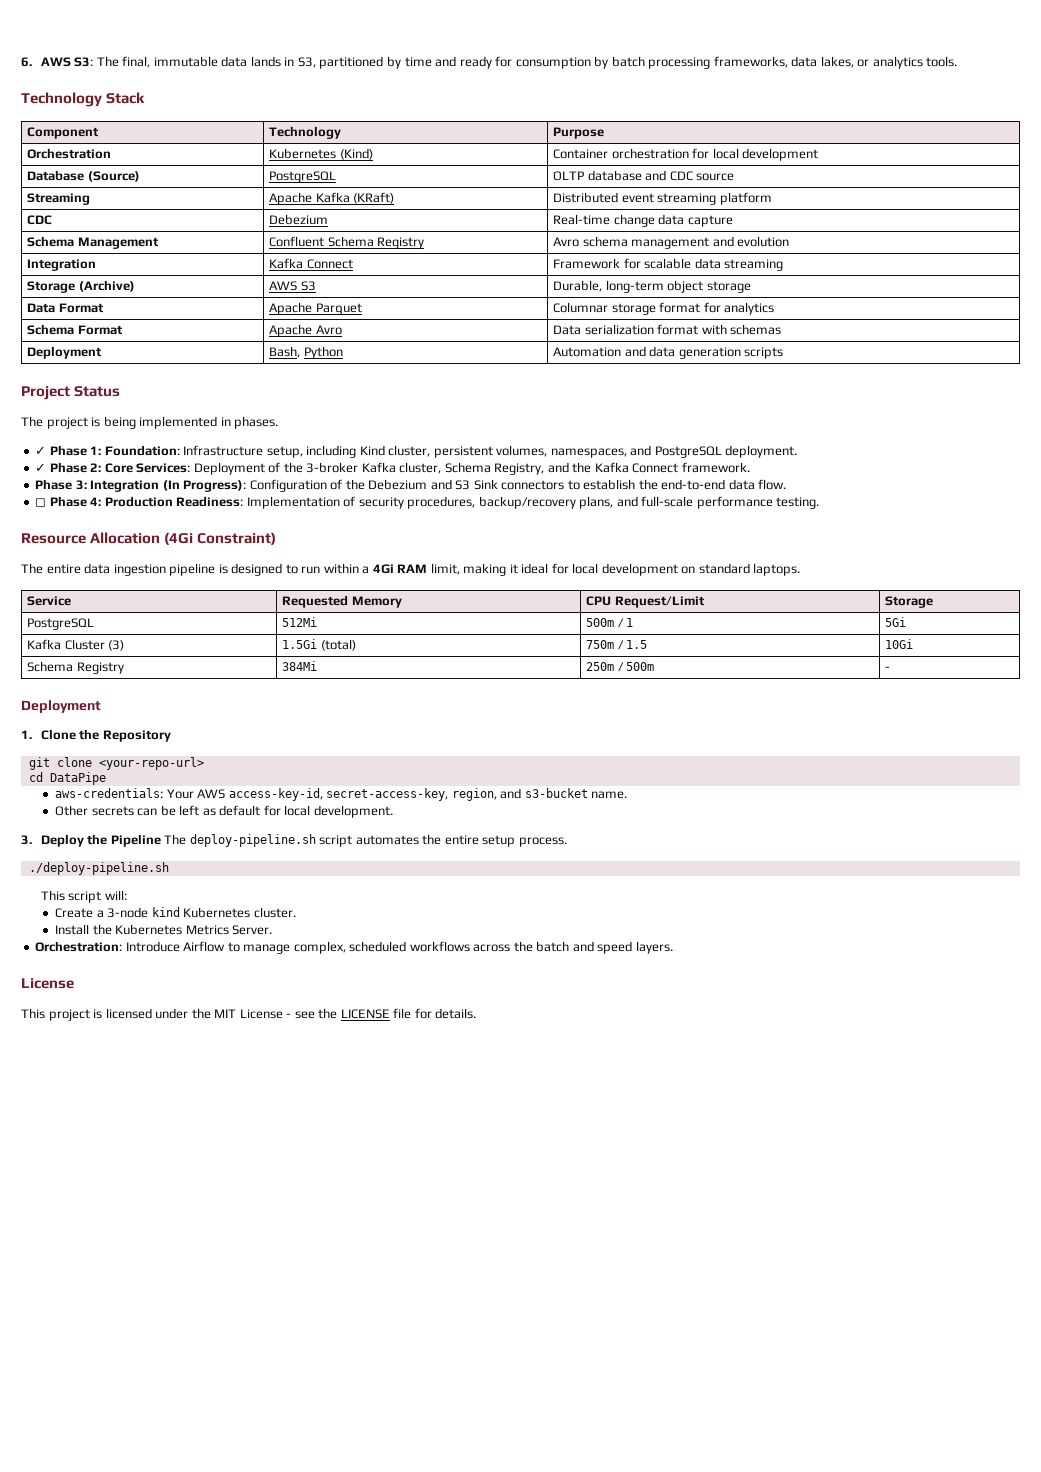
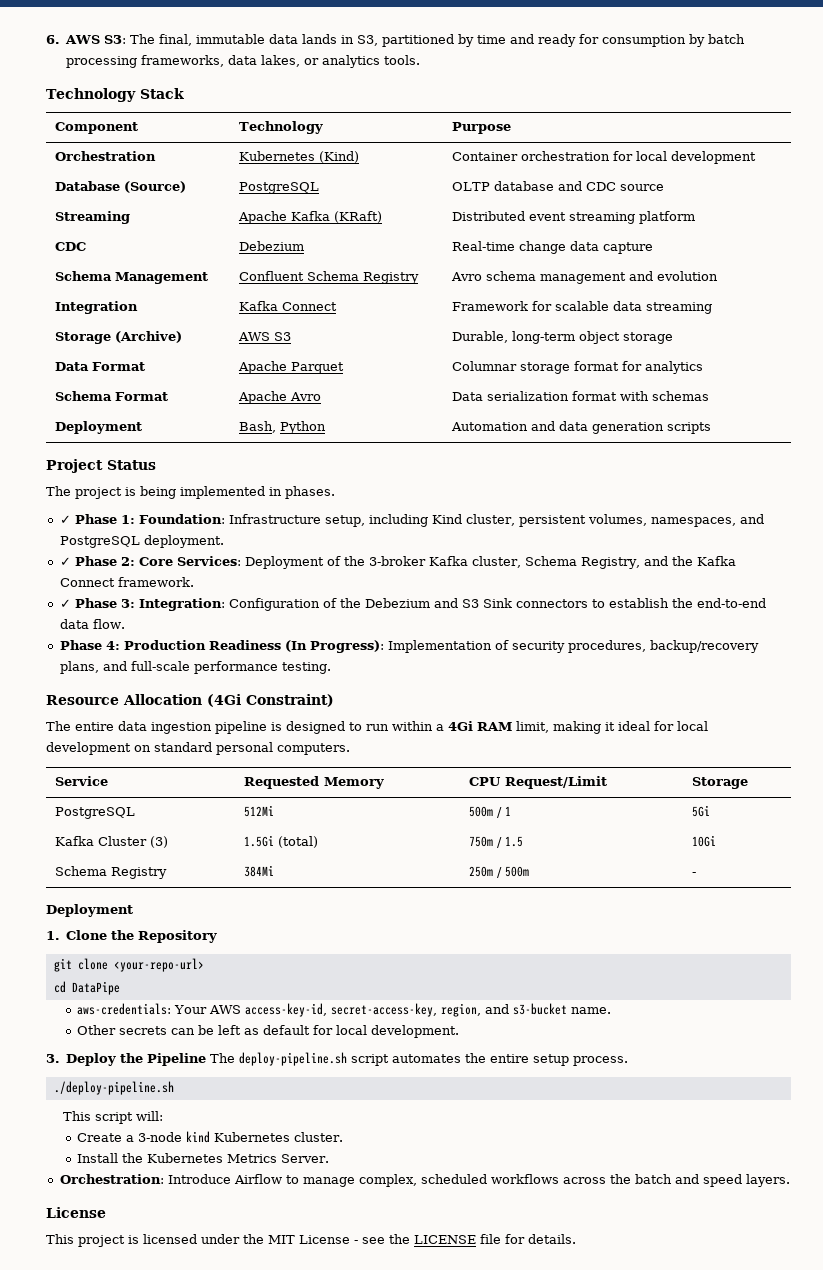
(750, 467) none -> [59,599,71,608] ✓
[90,480,247,492] Integration (In Progress): -> [138,598,225,611] Integration:
[35,498,47,507] ◻ -> (125, 624) none
[176,496,244,507] Readiness: -> [208,640,384,653] Readiness (In Progress):
[753,563,801,576] laptops. -> [216,742,350,755] personal computers.

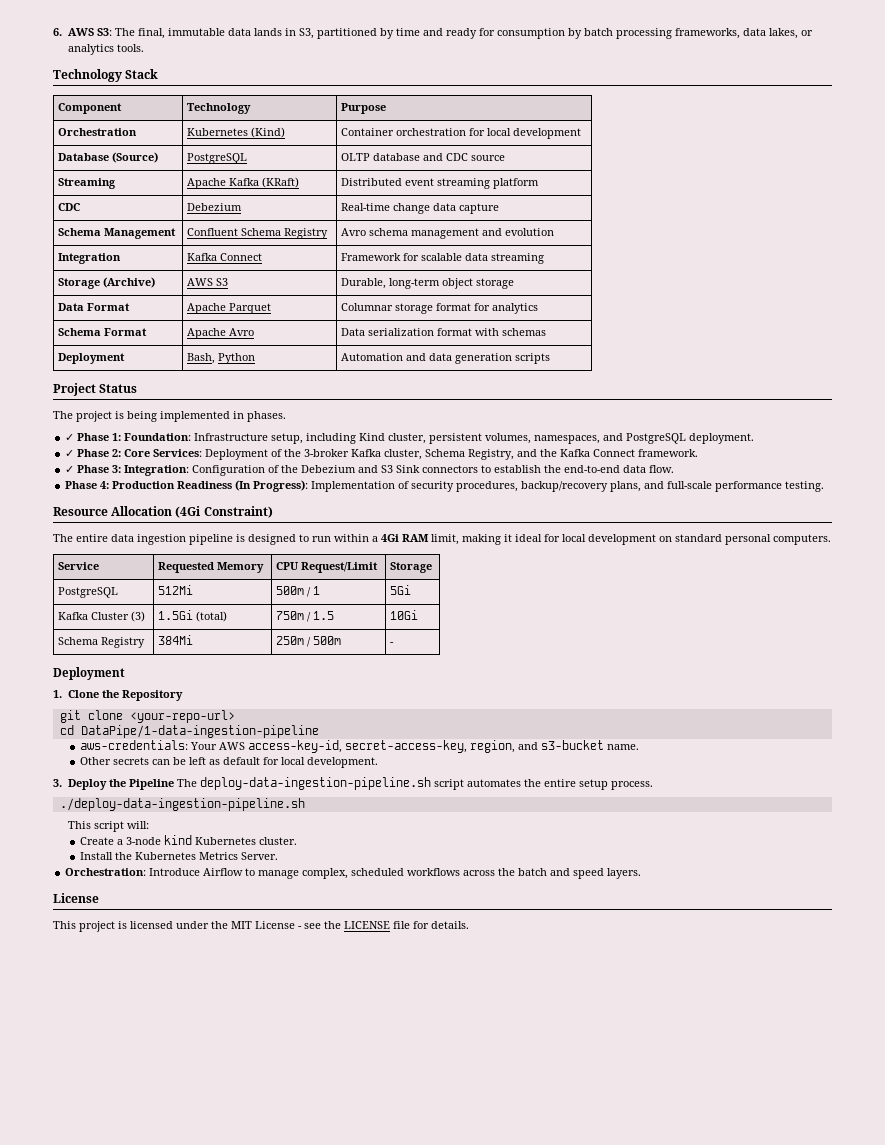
[71,981,120,995] DataPipe -> [80,725,319,738] DataPipe/1-data-ingestion-pipeline
[239,1052,348,1066] deploy-pipeline.sh -> [199,777,431,790] deploy-data-ingestion-pipeline.sh
[53,1081,174,1095] ./deploy-pipeline.sh -> [59,798,305,811] ./deploy-data-ingestion-pipeline.sh

